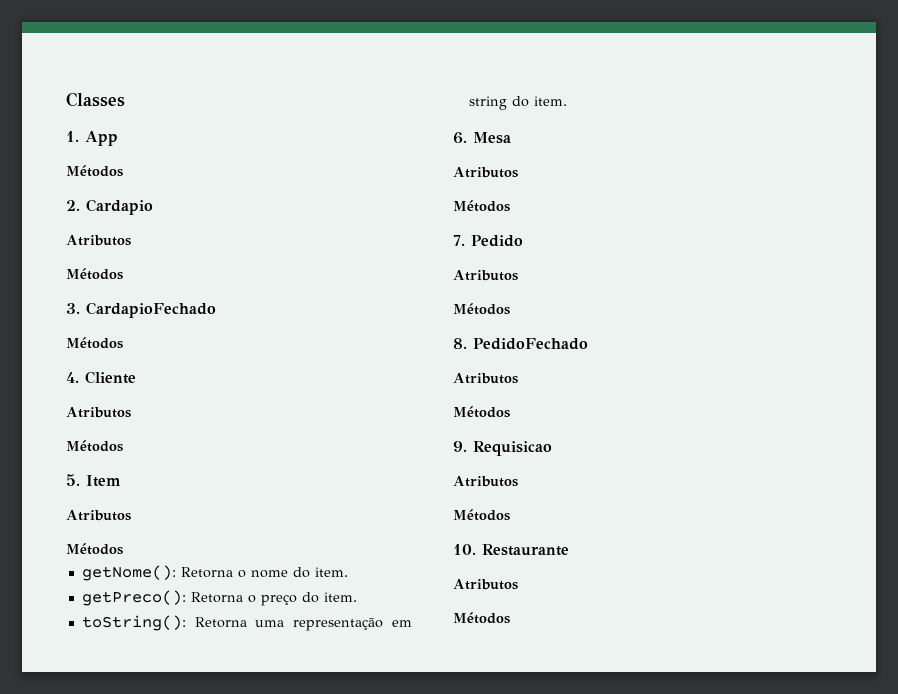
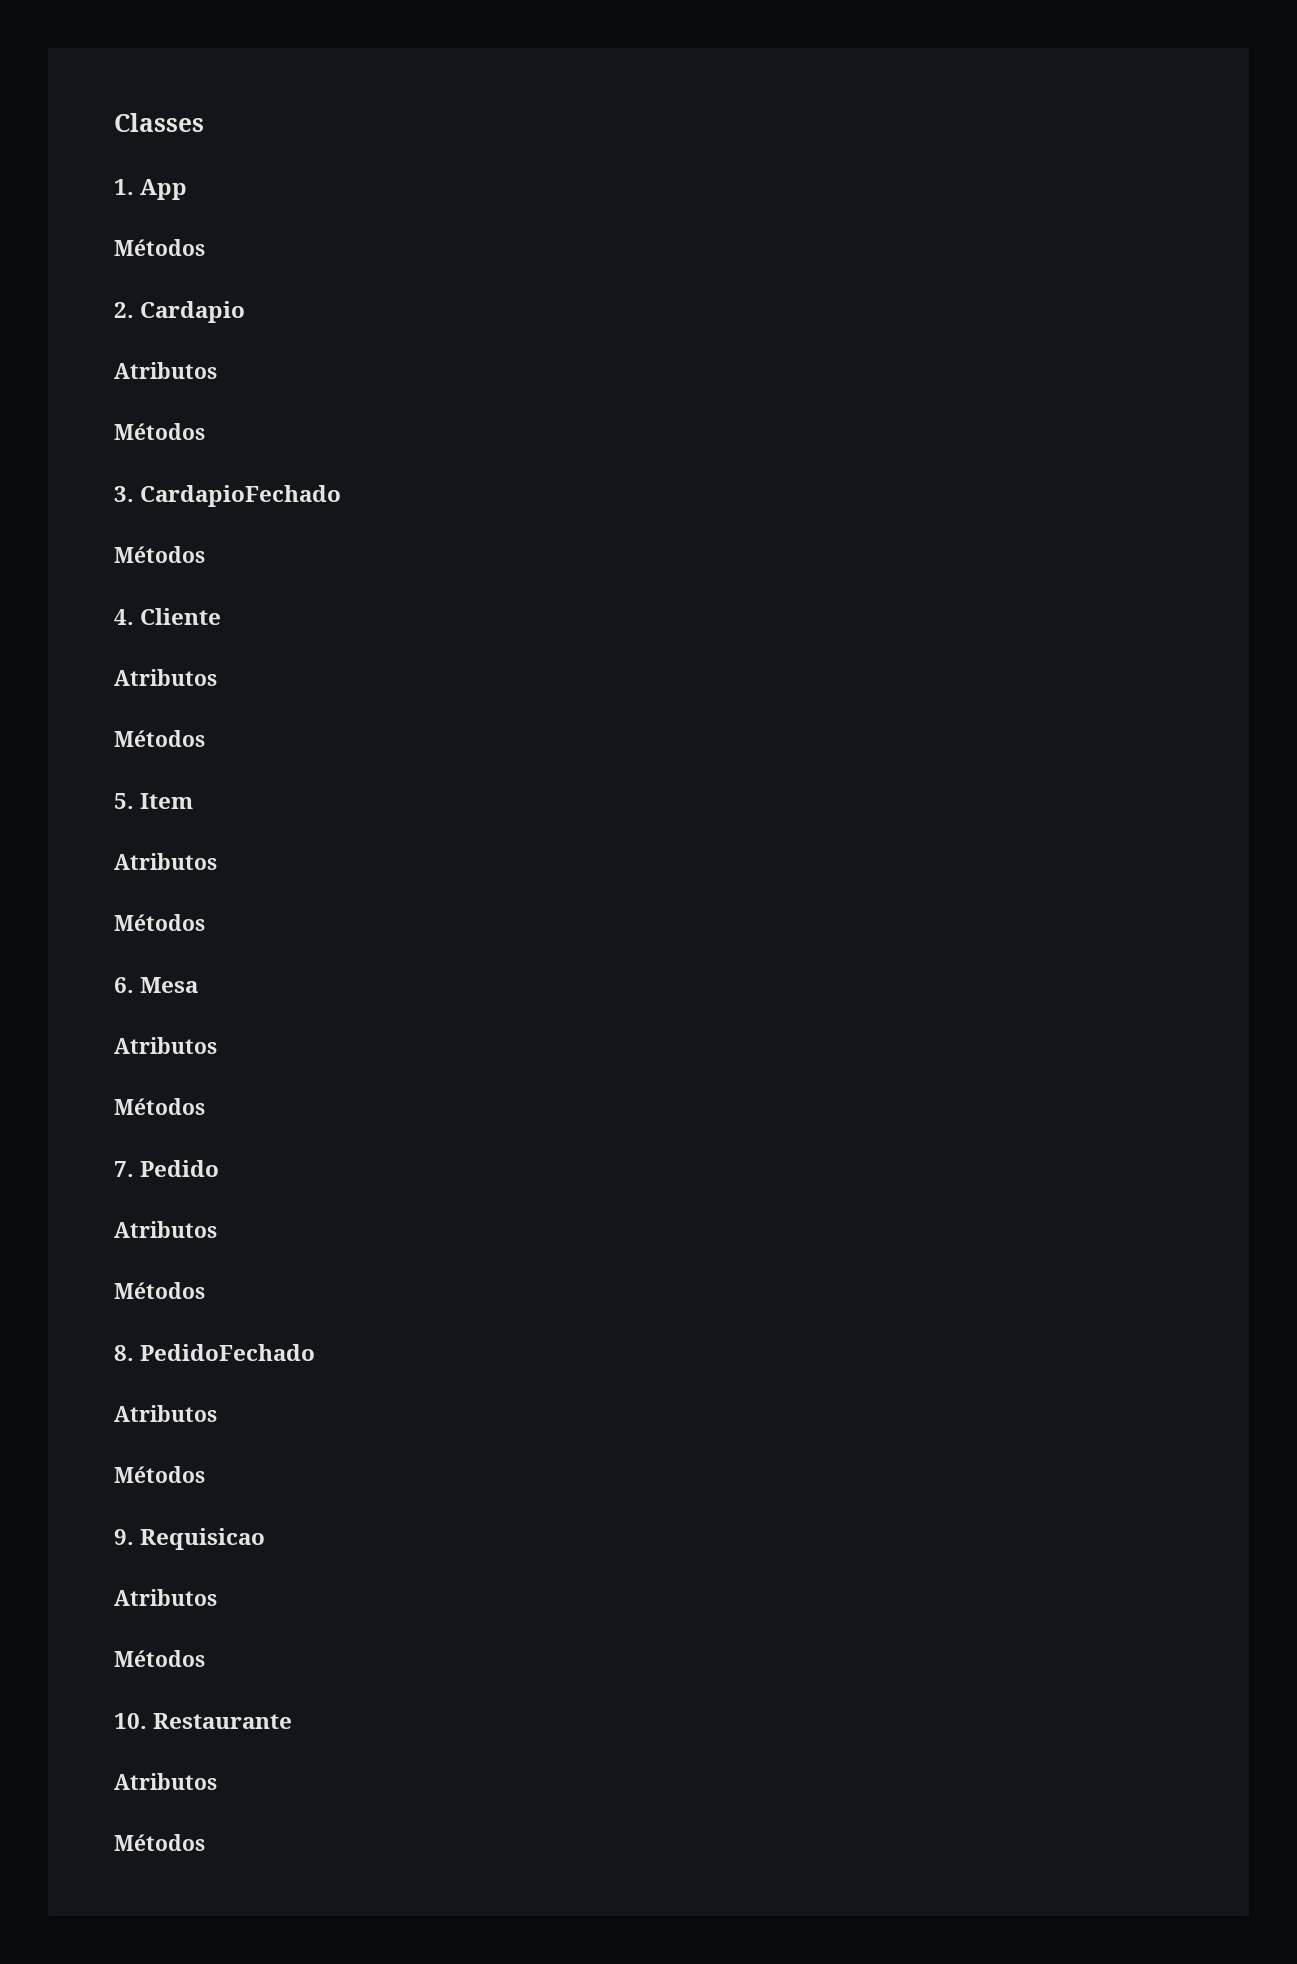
[81,565,348,581] [81,590,357,606] [81,615,412,631] [468,96,567,110] // getNome(): Retorna o nome do item. // getPreco(): Retorna o preço do item. // toString(): Retorna uma representação em string do item. -> (205, 922) none

